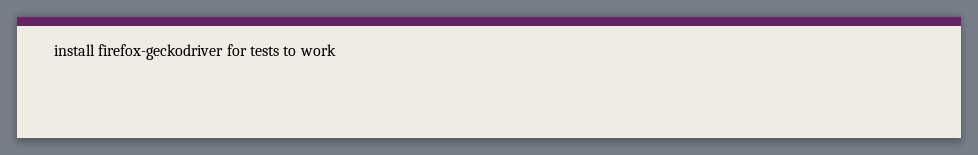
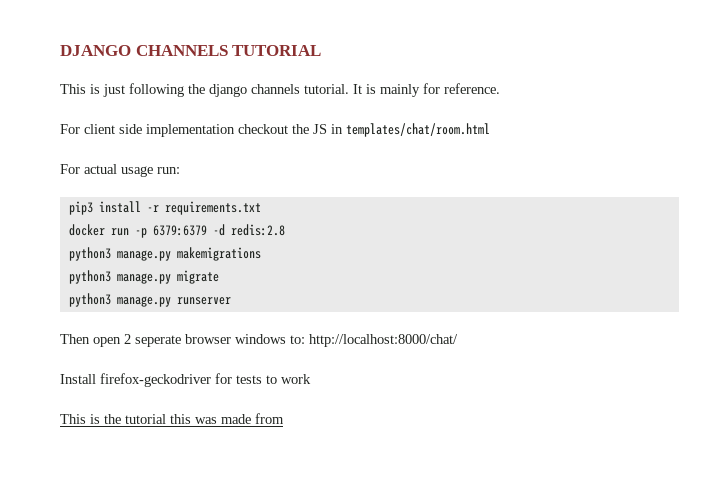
[54,44,95,56] install -> [60,45,322,56] [60,83,500,97] [60,123,490,137] [60,164,180,177] [68,201,261,215] [68,224,285,238] [68,247,261,261] [68,270,219,284] [68,293,231,307] [60,334,458,347] [60,374,96,384] DJANGO CHANNELS TUTORIAL // This is just following the django channels tutorial. It is mainly for reference. // For client side implementation checkout the JS in templates/chat/room.html // For actual usage run: // pip3 install -r requirements.txt // docker run -p 6379:6379 -d redis:2.8 // python3 manage.py makemigrations // python3 manage.py migrate // python3 manage.py runserver // Then open 2 seperate browser windows to: http://localhost:8000/chat/ // Install
(336, 50) none -> [60,413,284,424] // This is the tutorial this was made from

